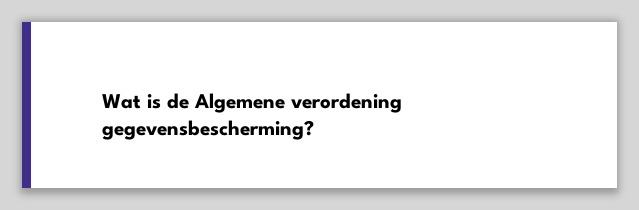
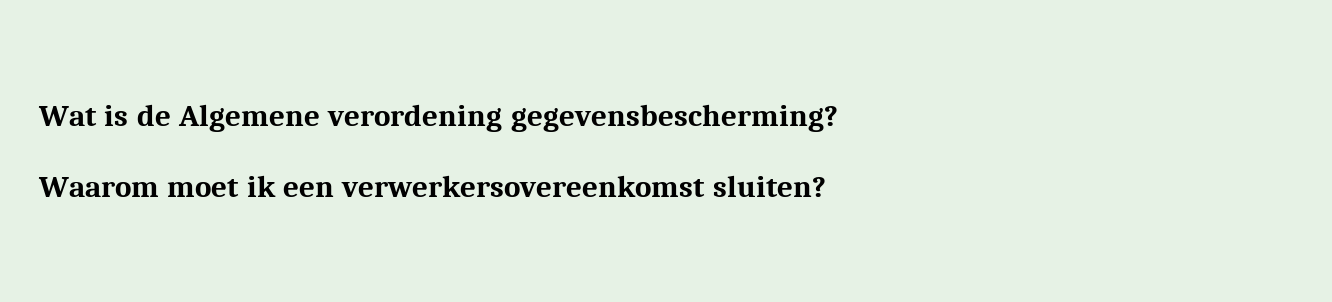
(314, 130) none -> [38,175,826,197] // Waarom moet ik een verwerkersovereenkomst sluiten?

